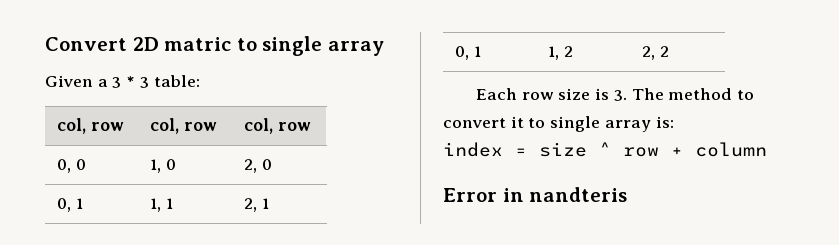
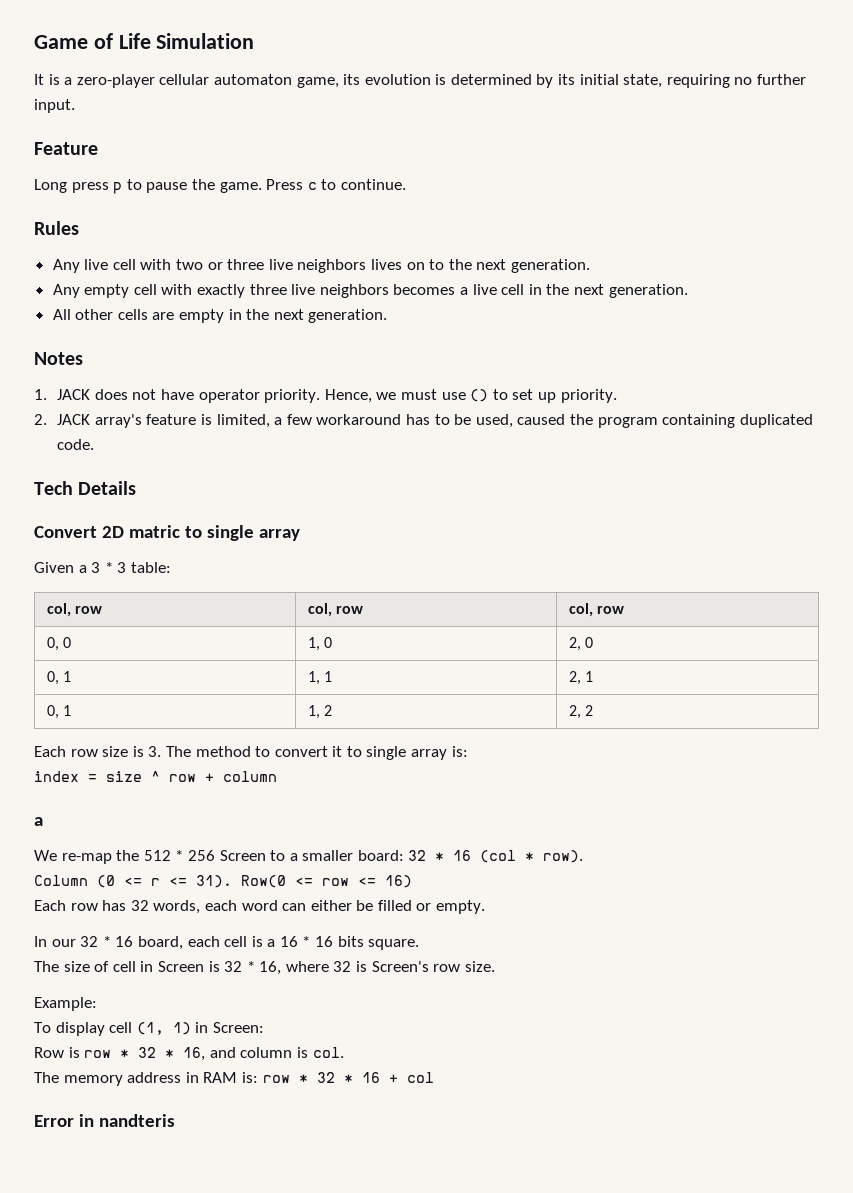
(45, 44) none -> [34,33,255,49] [34,74,807,88] [34,99,75,113] [34,142,98,155] [34,179,406,194] [34,221,79,235] [52,259,590,273] [52,284,688,298] [52,309,388,323] [34,352,83,365] [34,389,617,403] [34,414,813,428] [57,439,95,450] [34,481,137,495] Game of Life Simulation // It is a zero-player cellular automaton game, its evolution is determined by its initial state, requiring no further input. // Feature // Long press p to pause the game. Press c to continue. // Rules // Any live cell with two or three live neighbors lives on to the next generation. // Any empty cell with exactly three live neighbors becomes a live cell in the next generation. // All other cells are empty in the next generation. // Notes // 1. JACK does not have operator priority. Hence, we must use () to set up priority. // 2. JACK array's feature is limited, a few workaround has to be used, caused the program containing duplicated code. // Tech Details //
(767, 149) none -> [34,817,43,826] [34,850,584,864] [34,875,412,888] [34,900,486,914] [34,936,420,950] [34,961,495,975] [34,997,97,1011] [34,1022,264,1036] [34,1047,344,1061] [34,1072,434,1086] // a // We re-map the 512 * 256 Screen to a smaller board: 32 * 16 (col * row). // Column (0 <= r <= 31). Row(0 <= row <= 16) // Each row has 32 words, each word can either be filled or empty. // In our 32 * 16 board, each cell is a 16 * 16 bits square. // The size of cell in Screen is 32 * 16, where 32 is Screen's row size. // Example: // To display cell (1, 1) in Screen: // Row is row * 32 * 16, and column is col. // The memory address in RAM is: row * 32 * 16 + col

